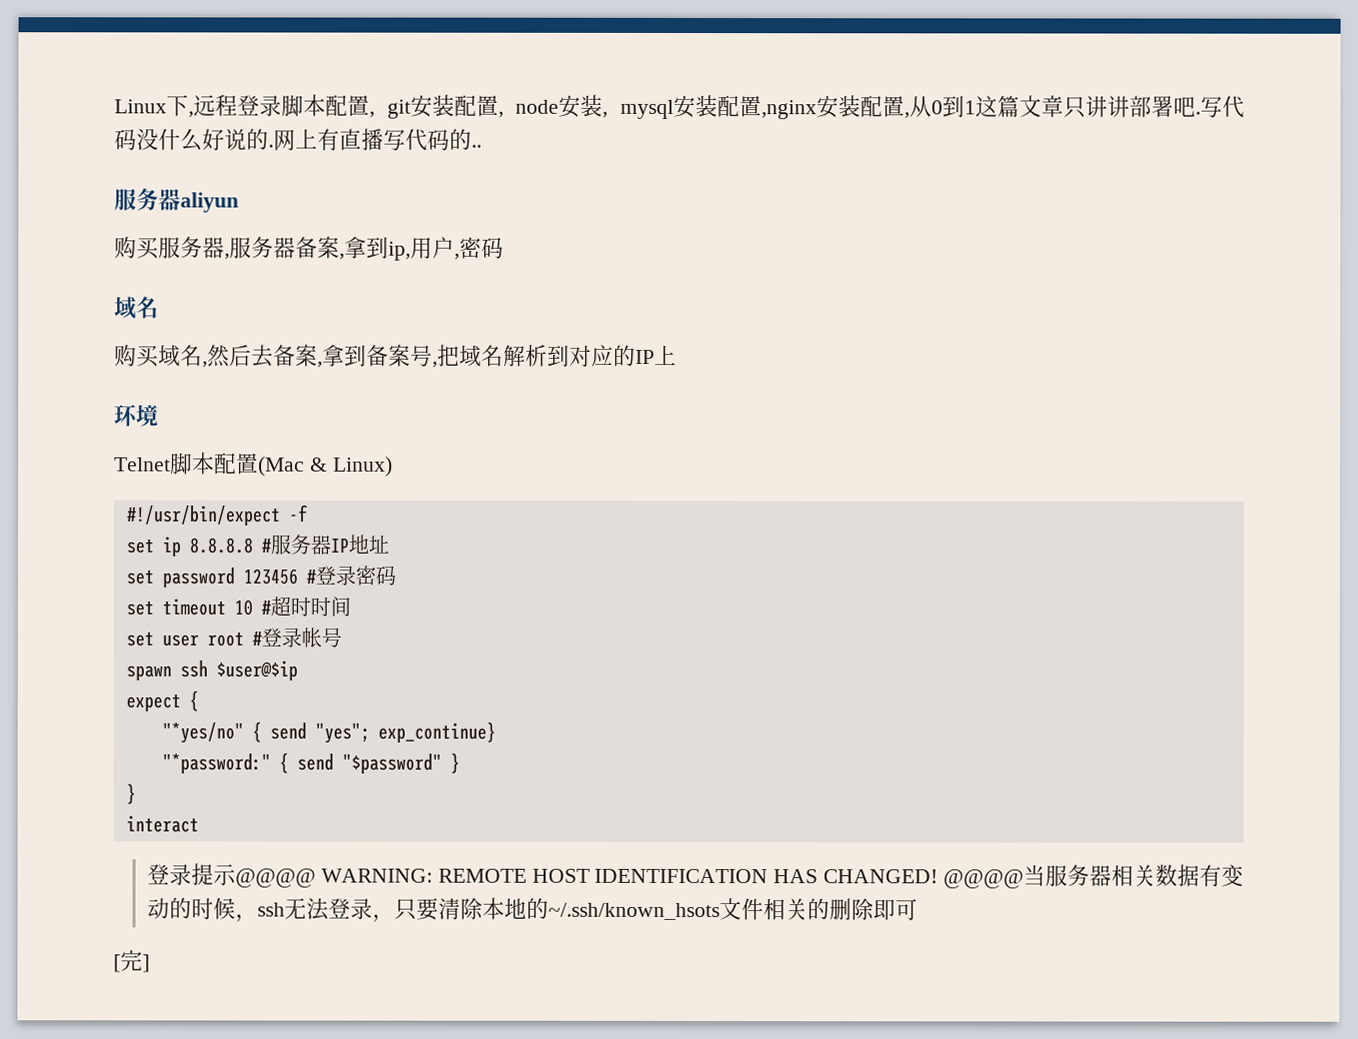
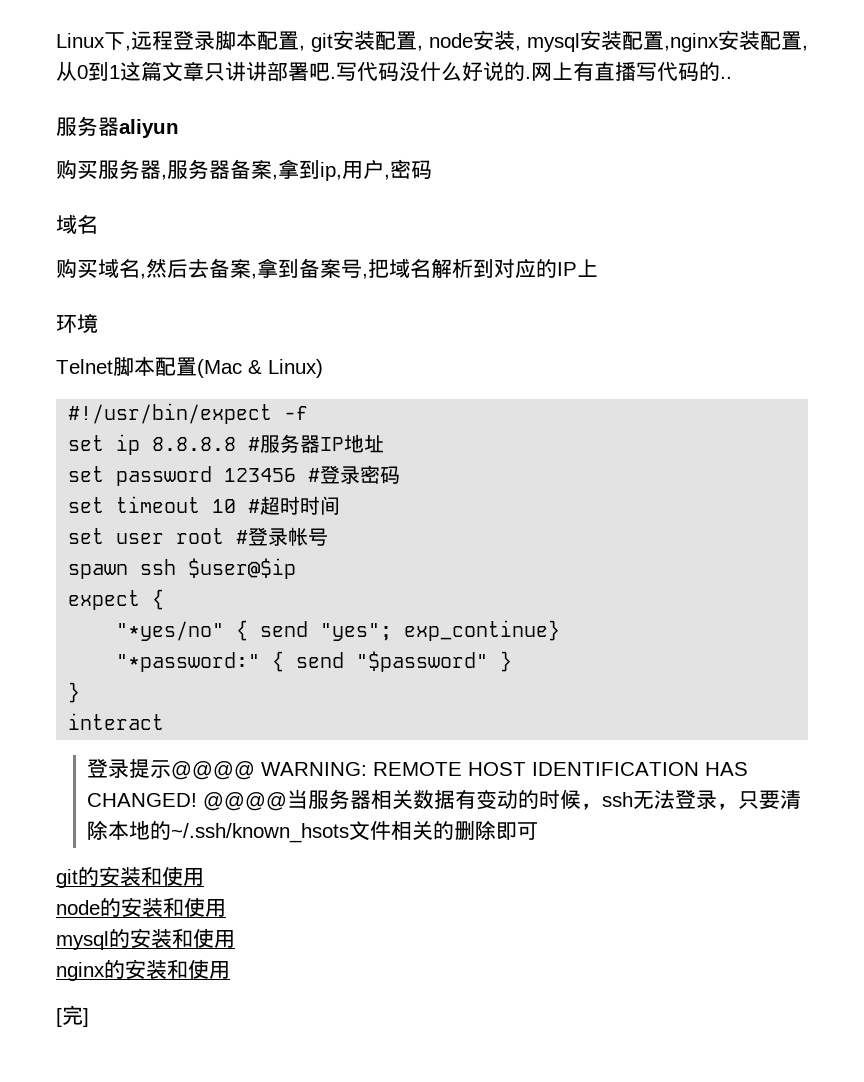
(919, 909) none -> [56,866,204,888] [56,897,226,917] [56,928,235,950] [56,959,230,981] // git的安装和使用 // node的安装和使用 // mysql的安装和使用 // nginx的安装和使用

